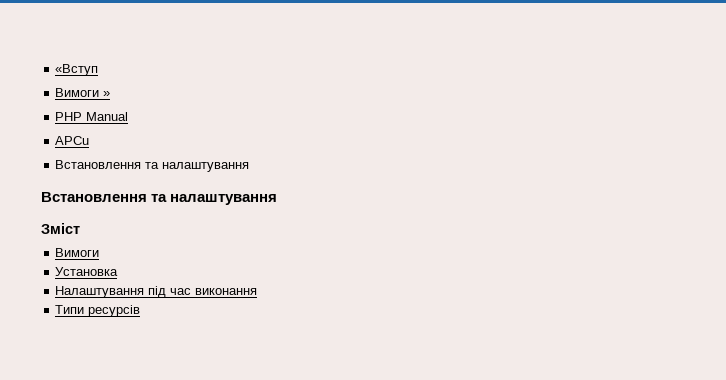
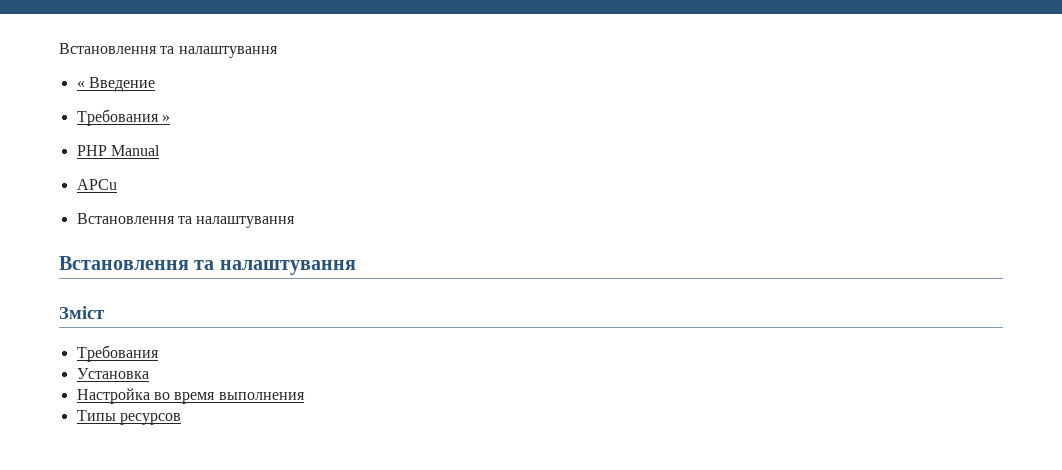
[55,64,99,76] [55,88,100,97] «Вступ // Вимоги -> [59,43,278,58] [76,77,155,92] [76,109,159,126] Встановлення та налаштування // « Введение // Требования
[55,248,100,257] Вимоги -> [76,345,159,362] Требования
[55,286,258,298] [55,305,141,317] Налаштування під час виконання // Типи ресурсів -> [76,388,305,404] [76,410,181,425] Настройка во время выполнения // Типы ресурсов

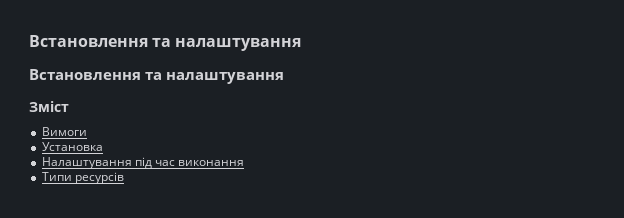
[59,43,278,58] [76,77,155,92] [76,109,170,126] [76,145,160,156] [76,179,117,190] [76,213,296,228] Встановлення та налаштування // « Введение // Требования » // PHP Manual // APCu // Встановлення та налаштування -> [29,35,302,51] Встановлення та налаштування
[76,345,159,362] Требования -> [41,127,87,136] Вимоги
[76,388,305,404] [76,410,181,425] Настройка во время выполнения // Типы ресурсов -> [41,157,244,169] [41,172,124,184] Налаштування під час виконання // Типи ресурсів

